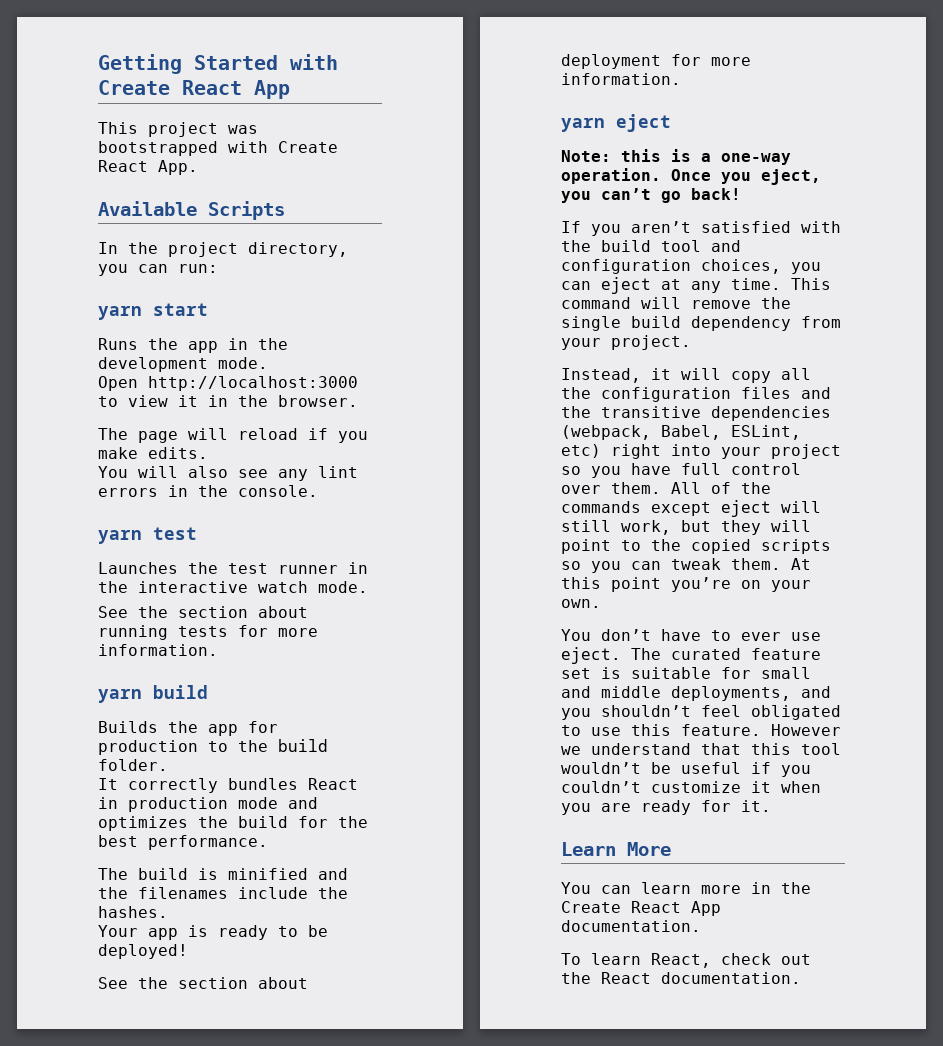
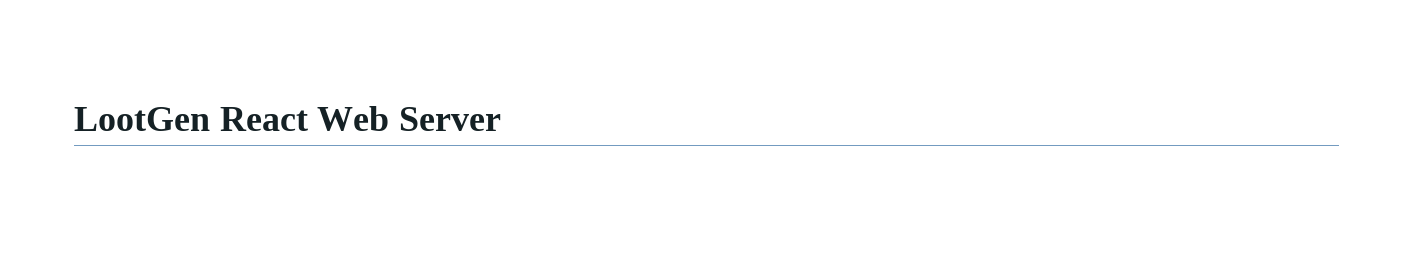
[98,54,338,74] [98,80,290,99] [98,122,258,137] [98,141,338,156] [98,160,198,175] [98,201,285,220] [98,242,348,257] [98,264,218,276] [98,303,208,320] [98,338,288,353] [98,357,268,372] [98,376,358,391] [98,395,358,407] [98,428,368,443] [98,447,208,459] [98,466,358,481] [98,485,318,497] [98,527,197,544] [98,562,368,574] [98,581,368,593] [98,606,308,618] [98,625,318,640] [98,644,218,656] [98,685,208,703] [98,721,278,736] [98,739,328,755] [98,759,168,771] [98,778,358,793] [98,797,318,812] [98,816,368,831] [98,835,268,850] [98,868,348,880] [98,887,348,899] [98,906,168,918] [98,925,328,940] [98,944,188,959] [98,977,308,989] [561,54,751,69] [561,73,681,85] [561,114,671,132] [561,149,791,165] [561,168,821,185] [561,188,741,203] [561,221,841,236] [561,240,741,252] [561,259,821,274] [561,277,831,294] [561,297,791,309] [561,316,841,331] [561,335,691,350] [561,368,811,383] [561,387,831,402] [561,406,831,421] [561,425,801,440] [561,444,841,459] [561,463,801,478] [561,482,771,494] [561,500,821,517] [561,520,811,535] [561,539,831,554] [561,558,811,573] [561,577,811,592] [561,599,601,608] [561,629,821,641] [561,647,821,664] [561,667,811,679] [561,686,831,701] [561,705,841,720] [561,724,841,736] [561,743,841,755] [561,762,811,777] [561,781,821,793] [561,800,771,815] [561,842,671,856] [561,882,811,894] [561,901,721,916] [561,920,701,932] [561,953,811,968] [561,972,801,984] Getting Started with Create React App // This project was bootstrapped with Create React App. // Available Scripts // In the project directory, you can run: // yarn start // Runs the app in the development mode. // Open http://localhost:3000 to view it in the browser. // The page will reload if you make edits. // You will also see any lint errors in the console. // yarn test // Launches the test runner in the interactive watch mode. // See the section about running tests for more information. // yarn build // Builds the app for production to the build folder. // It correctly bundles React in production mode and optimizes the build for the best performance. // The build is minified and the filenames include the hashes. // Your app is ready to be deployed! // See the section about deployment for more information. // yarn eject // Note: this is a one-way operation. Once you eject, you can’t go back! // If you aren’t satisfied with the build tool and configuration choices, you can eject at any time. This command will remove the single build dependency from your project. // Instead, it will copy all the configuration files and the transitive dependencies (webpack, Babel, ESLint, etc) right into your project so you have full control over them. All of the commands except eject will still work, but they will point to the copied scripts so you can tweak them. At this point you’re on your own. // You don’t have to ever use eject. The curated feature set is suitable for small and middle deployments, and you shouldn’t feel obligated to use this feature. However we understand that this tool wouldn’t be useful if you couldn’t customize it when you are ready for it. // Learn More // You can learn more in the Create React App documentation. // To learn React, check out the React documentation. -> [74,106,502,131] LootGen React Web Server

